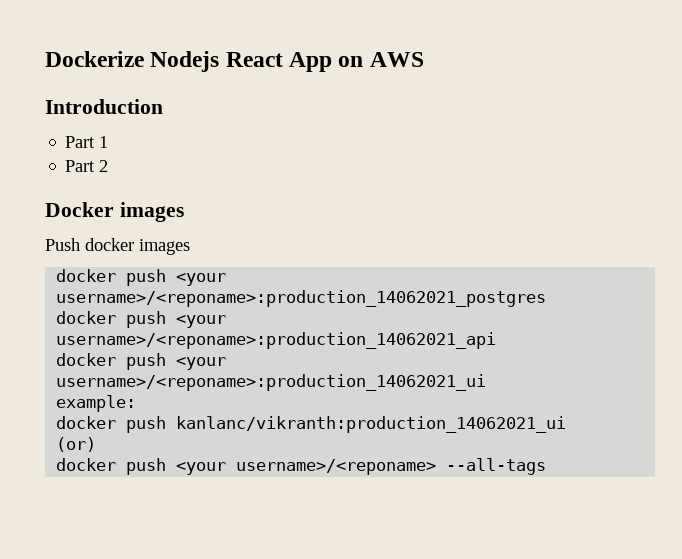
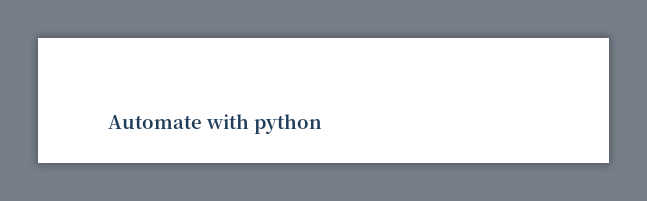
[45,51,424,72] [45,99,163,114] [65,136,109,148] [65,160,109,172] [45,202,184,222] [45,238,190,255] [56,269,227,286] [56,290,547,307] [56,311,227,328] [56,332,497,349] [56,353,227,370] [56,374,487,391] [56,395,137,412] [56,416,567,433] [56,437,97,452] [56,458,547,475] Dockerize Nodejs React App on AWS // Introduction // Part 1 // Part 2 // Docker images // Push docker images // docker push <your username>/<reponame>:production_14062021_postgres // docker push <your username>/<reponame>:production_14062021_api // docker push <your username>/<reponame>:production_14062021_ui // example: // docker push kanlanc/vikranth:production_14062021_ui // (or) // docker push <your username>/<reponame> --all-tags -> [108,114,322,134] Automate with python

